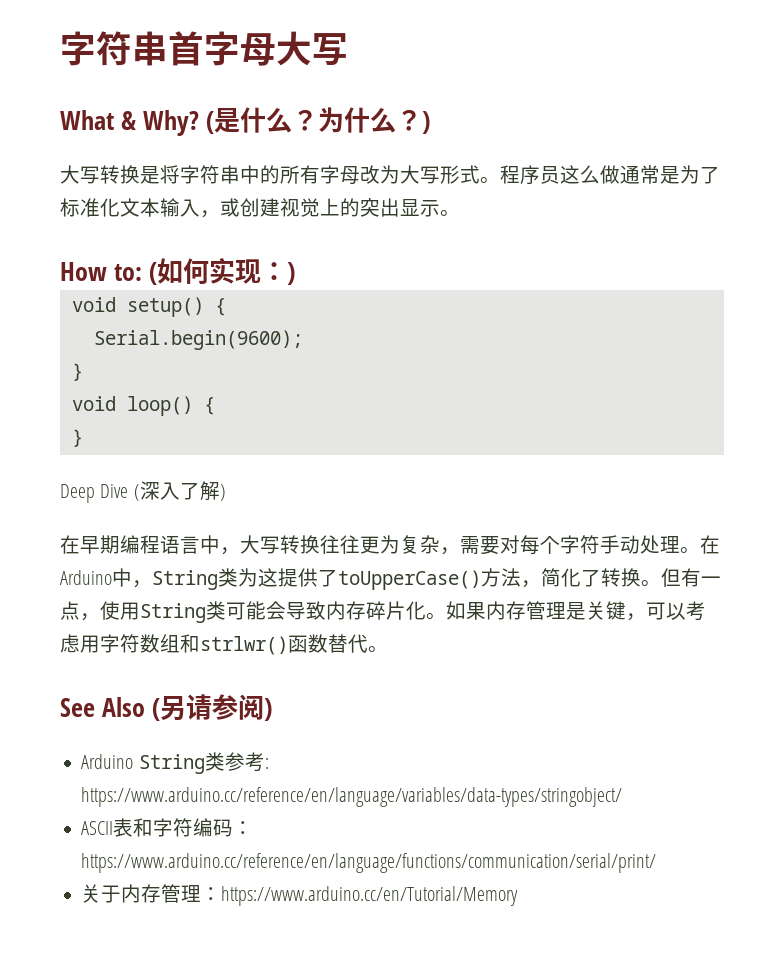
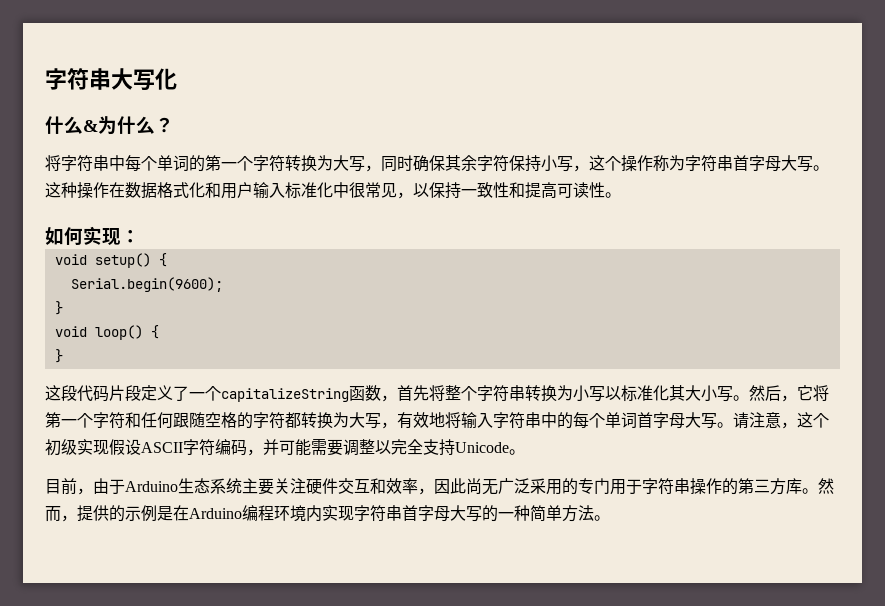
[60,31,348,66] [60,107,431,136] [60,165,720,185] [60,198,460,218] [60,262,158,285] 字符串首字母大写 // What & Why? (是什么？为什么？) // 大写转换是将字符串中的所有字母改为大写形式。程序员这么做通常是为了标准化文本输入，或创建视觉上的突出显示。 // How to: ( -> [45,68,177,91] [45,116,174,135] [45,155,829,172] [45,182,621,199] 字符串大写化 // 什么&为什么？ // 将字符串中每个单词的第一个字符转换为大写，同时确保其余字符保持小写，这个操作称为字符串首字母大写。这种操作在数据格式化和用户输入标准化中很常见，以保持一致性和提高可读性。 //
[287,262,296,285] ) -> (140, 236) none
[60,481,226,503] [60,535,720,555] [60,568,721,590] [60,601,706,623] [60,634,388,655] [60,694,273,721] [81,752,269,774] [81,787,623,807] [81,818,254,837] [81,853,657,873] [81,884,519,906] Deep Dive (深入了解) // 在早期编程语言中，大写转换往往更为复杂，需要对每个字符手动处理。在Arduino中，String类为这提供了toUpperCase()方法，简化了转换。但有一点，使用String类可能会导致内存碎片化。如果内存管理是关键，可以考虑用字符数组和strlwr()函数替代。 // See Also (另请参阅) // Arduino String类参考: https://www.arduino.cc/reference/en/language/variables/data-types/stringobject/ // ASCII表和字符编码：https://www.arduino.cc/reference/en/language/functions/communication/serial/print/ // 关于内存管理：https://www.arduino.cc/en/Tutorial/Memory -> [45,385,829,402] [45,412,829,429] [45,439,525,456] [45,478,834,495] [45,505,610,522] 这段代码片段定义了一个capitalizeString函数，首先将整个字符串转换为小写以标准化其大小写。然后，它将第一个字符和任何跟随空格的字符都转换为大写，有效地将输入字符串中的每个单词首字母大写。请注意，这个初级实现假设ASCII字符编码，并可能需要调整以完全支持Unicode。 // 目前，由于Arduino生态系统主要关注硬件交互和效率，因此尚无广泛采用的专门用于字符串操作的第三方库。然而，提供的示例是在Arduino编程环境内实现字符串首字母大写的一种简单方法。

